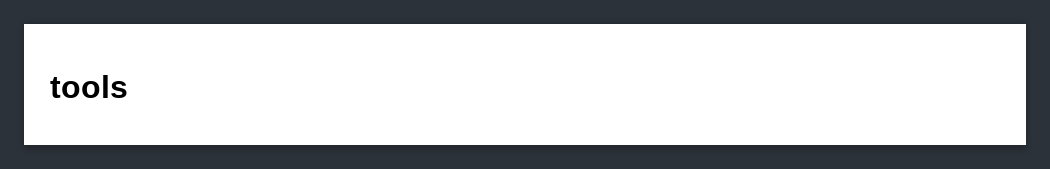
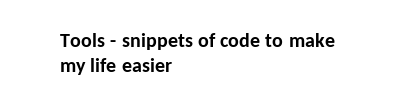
[50,75,128,98] tools -> [60,33,335,50] [60,58,172,75] Tools - snippets of code to make my life easier

